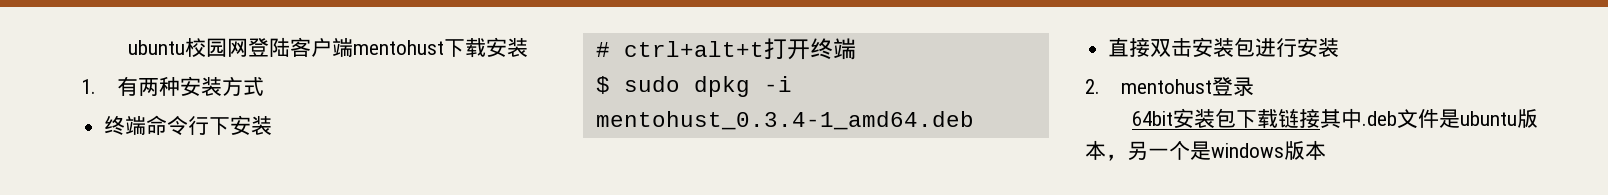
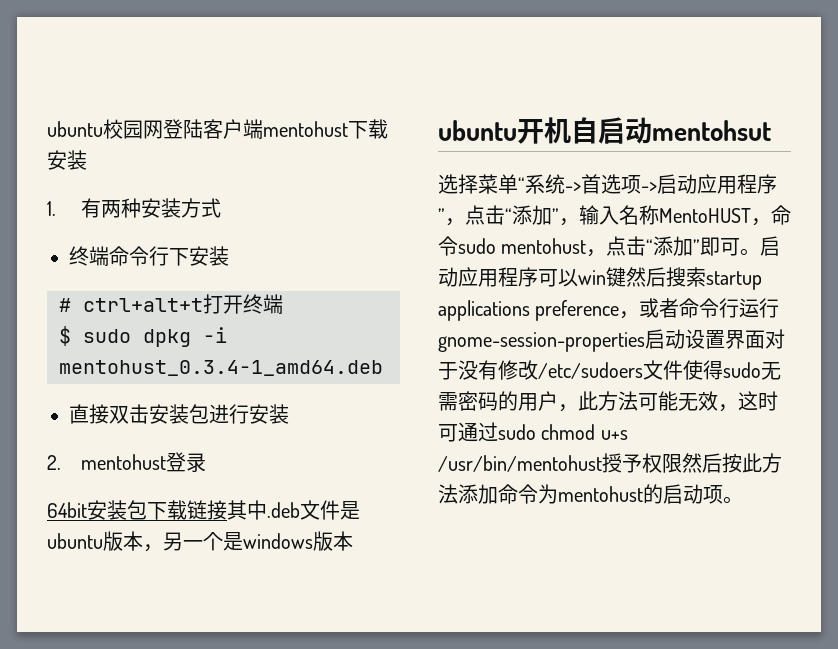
(1326, 150) none -> [438,117,771,144] [438,174,777,194] [438,205,791,226] [438,236,781,257] [438,267,762,290] [438,298,780,321] [438,329,785,352] [438,360,781,380] [438,391,778,412] [438,422,628,442] [438,453,782,473] [438,484,743,504] // ubuntu开机自启动mentohsut // 选择菜单“系统->首选项->启动应用程序”，点击“添加”，输入名称MentoHUST，命令sudo mentohust，点击“添加”即可。启动应用程序可以win键然后搜索startup applications preference，或者命令行运行gnome-session-properties启动设置界面对于没有修改/etc/sudoers文件使得sudo无需密码的用户，此方法可能无效，这时可通过sudo chmod u+s /usr/bin/mentohust授予权限然后按此方法添加命令为mentohust的启动项。

